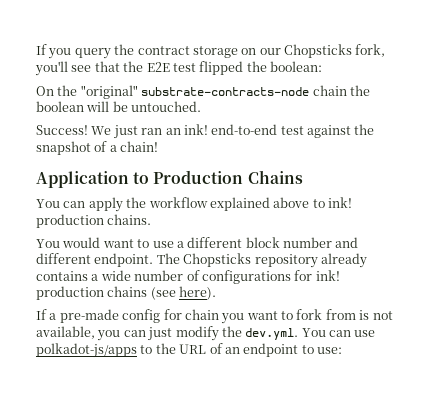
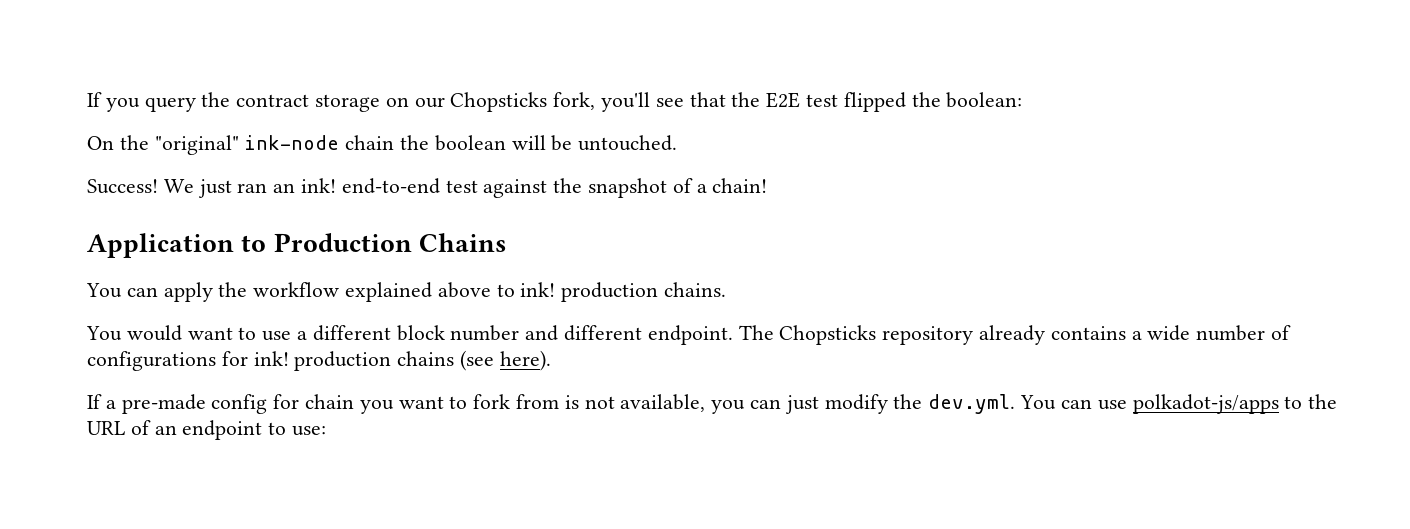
[141,87,310,96] substrate-contracts-node -> [244,135,340,150] ink-node

